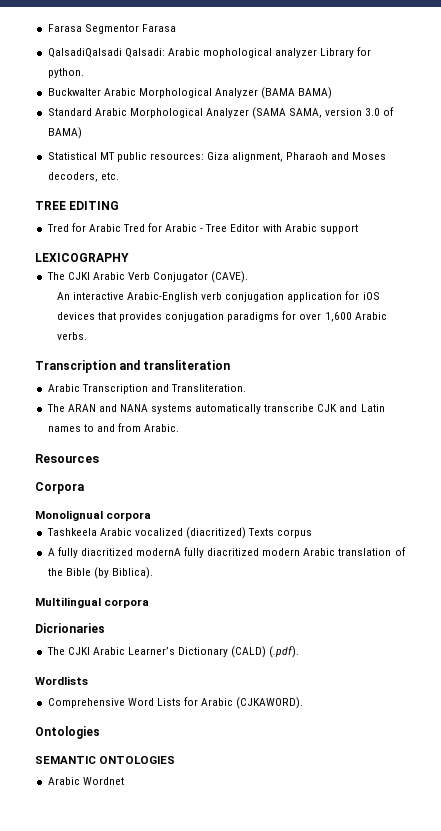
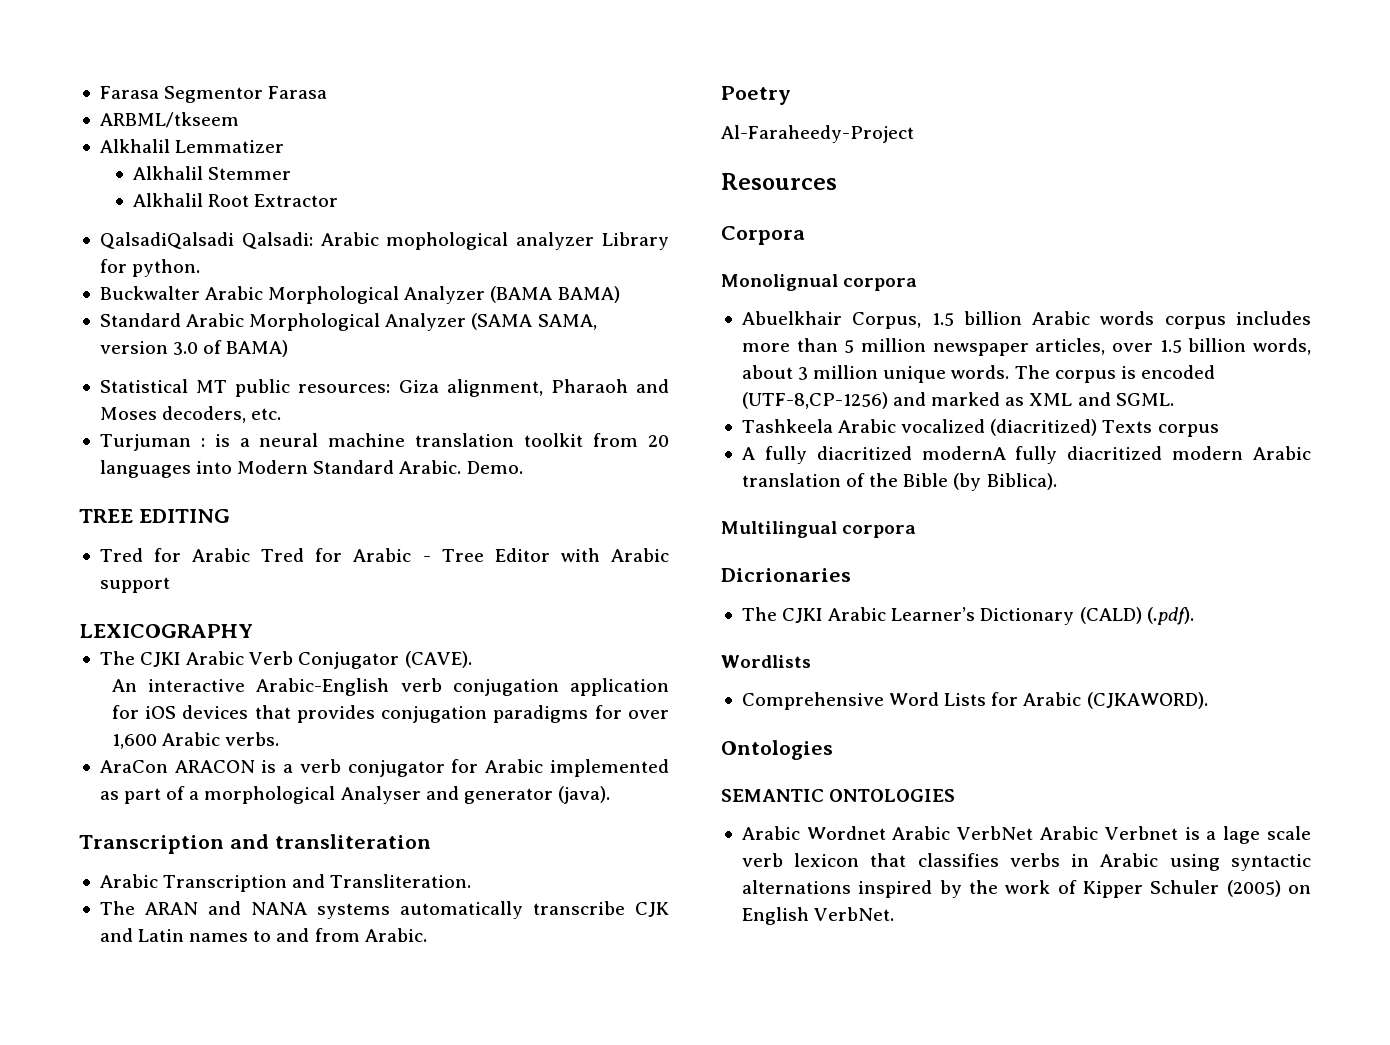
(176, 28) none -> [99,112,239,128] [99,139,285,153] [132,166,291,180] [132,193,339,207] // ARBML/tkseem // Alkhalil Lemmatizer // Alkhalil Stemmer // Alkhalil Root Extractor
(119, 176) none -> [99,433,670,451] [99,460,523,478] // Turjuman : is a neural machine translation toolkit from 20 languages into Modern Standard Arabic. Demo.
(87, 336) none -> [99,759,669,777] [99,786,610,804] // AraCon ARACON is a verb conjugator for Arabic implemented as part of a morphological Analyser and generator (java).
(180, 428) none -> [721,86,791,105] [721,125,914,143] // Poetry // Al-Faraheedy-Project
(152, 516) none -> [741,311,1311,329] [741,338,1311,356] [741,365,1215,383] [741,392,1174,409] // Abuelkhair Corpus, 1.5 billion Arabic words corpus includes more than 5 million newspaper articles, over 1.5 billion words, about 3 million unique words. The corpus is encoded (UTF-8,CP-1256) and marked as XML and SGML.
(124, 781) none -> [892,826,1311,844] [741,853,1311,871] [741,880,1311,898] [741,907,895,925] Arabic VerbNet Arabic Verbnet is a lage scale verb lexicon that classifies verbs in Arabic using syntactic alternations inspired by the work of Kipper Schuler (2005) on English VerbNet.

